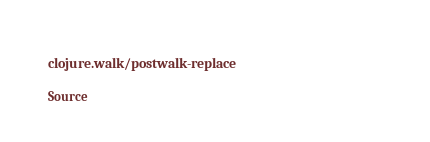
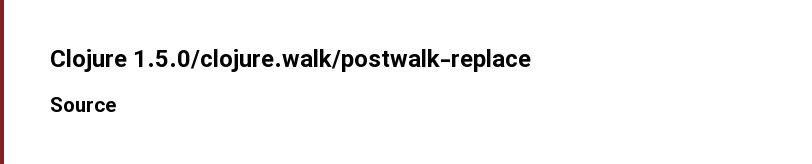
[48,57,236,71] clojure.walk/postwalk-replace -> [50,49,532,72] Clojure 1.5.0/clojure.walk/postwalk-replace

